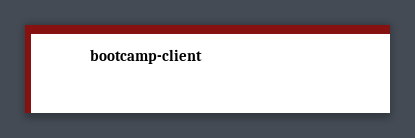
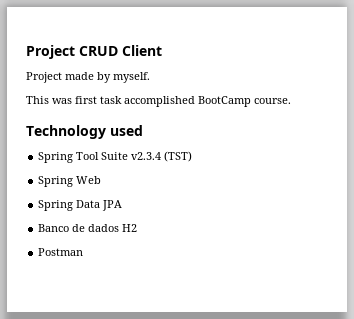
[90,49,202,64] bootcamp-client -> [26,45,162,59] [26,72,150,83] [26,96,291,107] [26,125,143,139] [38,151,193,163] [38,176,102,187] [38,200,123,211] [38,224,138,232] [38,248,84,256] Project CRUD Client // Project made by myself. // This was first task accomplished BootCamp course. // Technology used // Spring Tool Suite v2.3.4 (TST) // Spring Web // Spring Data JPA // Banco de dados H2 // Postman

